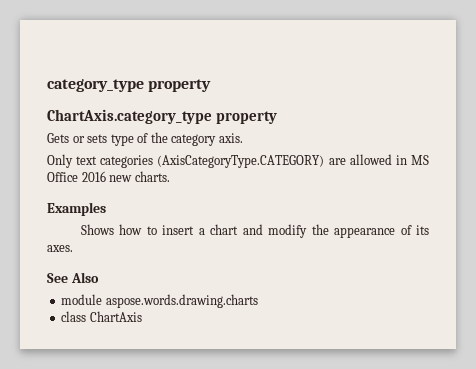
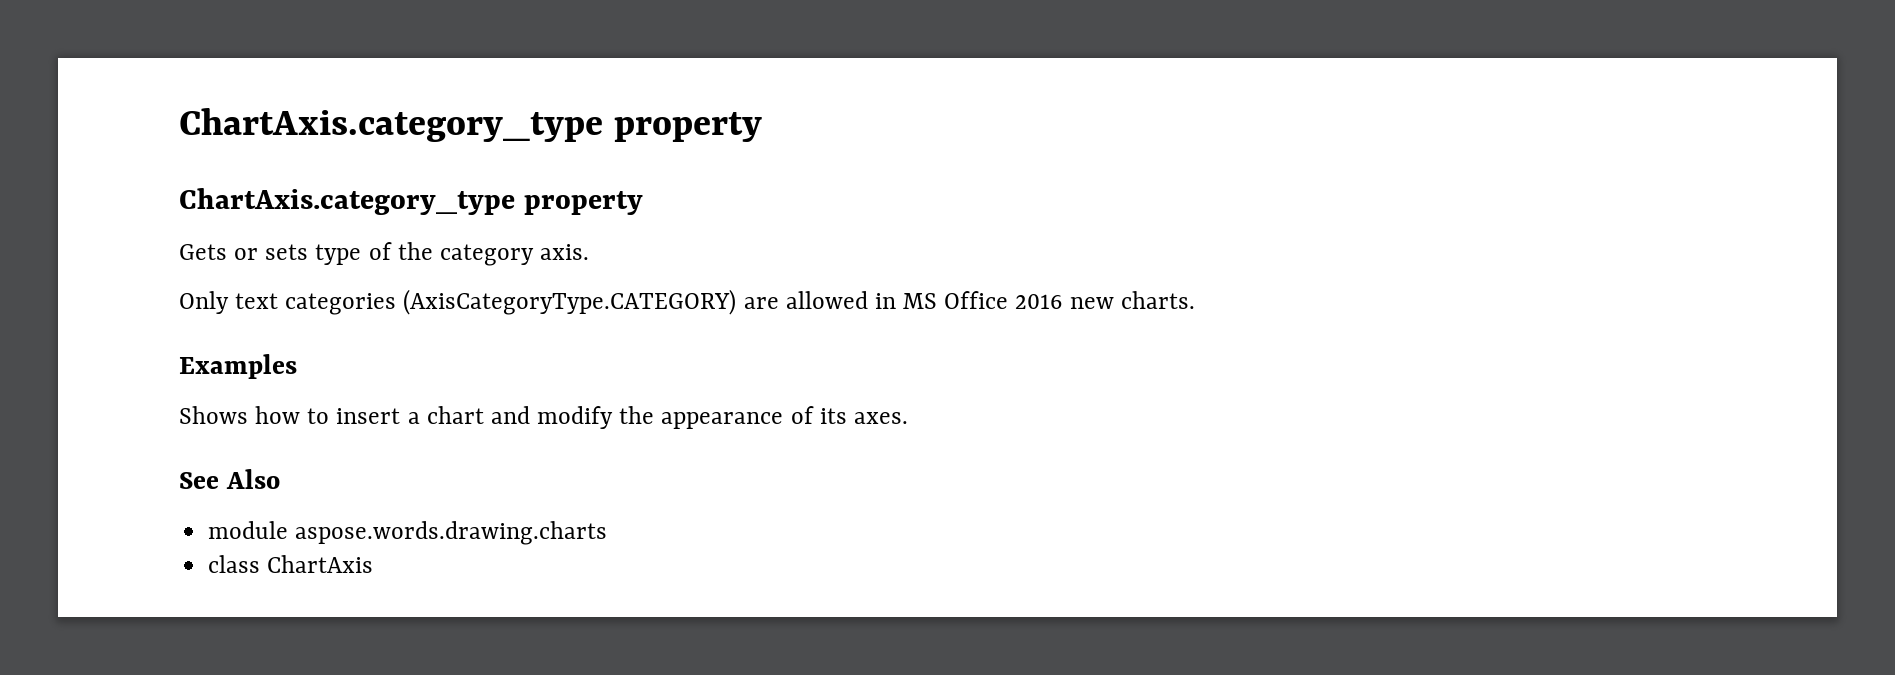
[47,79,144,92] category_type -> [179,108,603,142] ChartAxis.category_type

